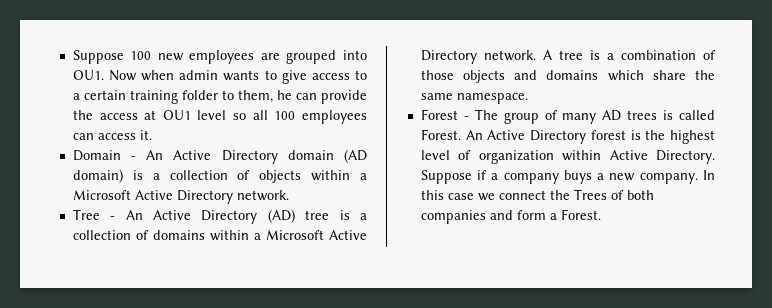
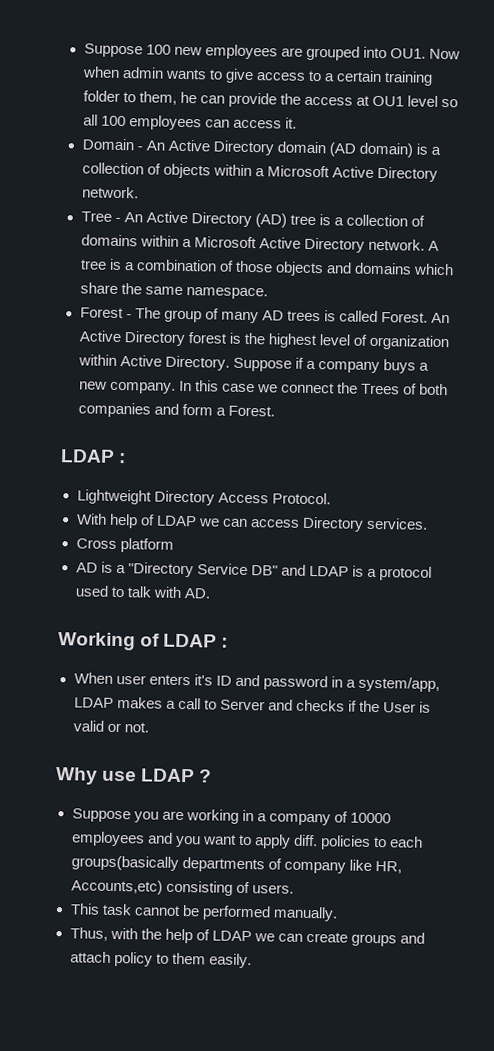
(601, 214) none -> [60,449,127,464] [76,489,331,506] [75,513,428,532] [75,538,174,553] [75,561,433,581] [74,585,211,599] [58,632,229,651] [73,672,440,693] [73,696,432,713] [72,720,149,733] [55,767,213,785] [71,808,391,826] [71,831,423,850] [70,855,402,874] [70,879,294,896] [69,903,338,922] [69,927,426,947] [69,951,252,969] // LDAP : // Lightweight Directory Access Protocol. // With help of LDAP we can access Directory services. // Cross platform // AD is a "Directory Service DB" and LDAP is a protocol used to talk with AD. // Working of LDAP : // When user enters it's ID and password in a system/app, LDAP makes a call to Server and checks if the User is valid or not. // Why use LDAP ? // Suppose you are working in a company of 10000 employees and you want to apply diff. policies to each groups(basically departments of company like HR, Accounts,etc) consisting of users. // This task cannot be performed manually. // Thus, with the help of LDAP we can create groups and attach policy to them easily.

